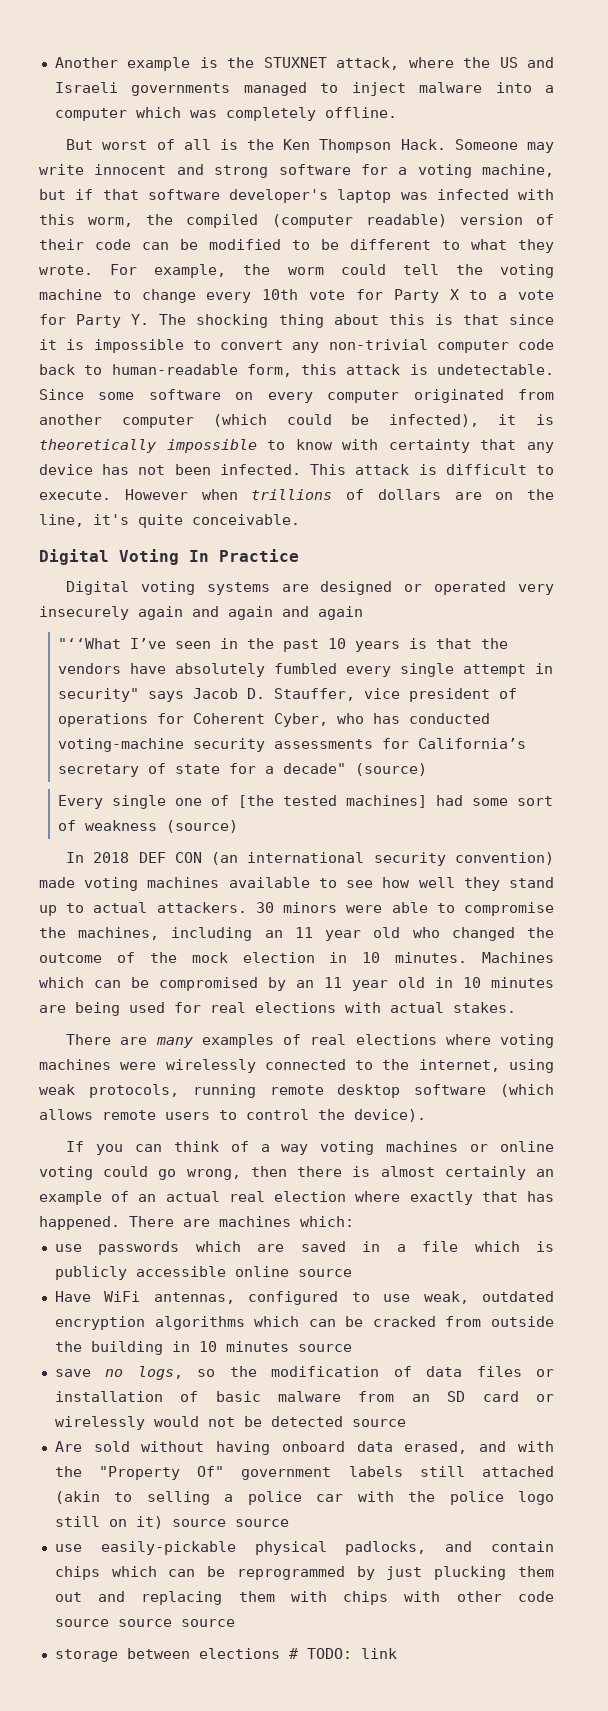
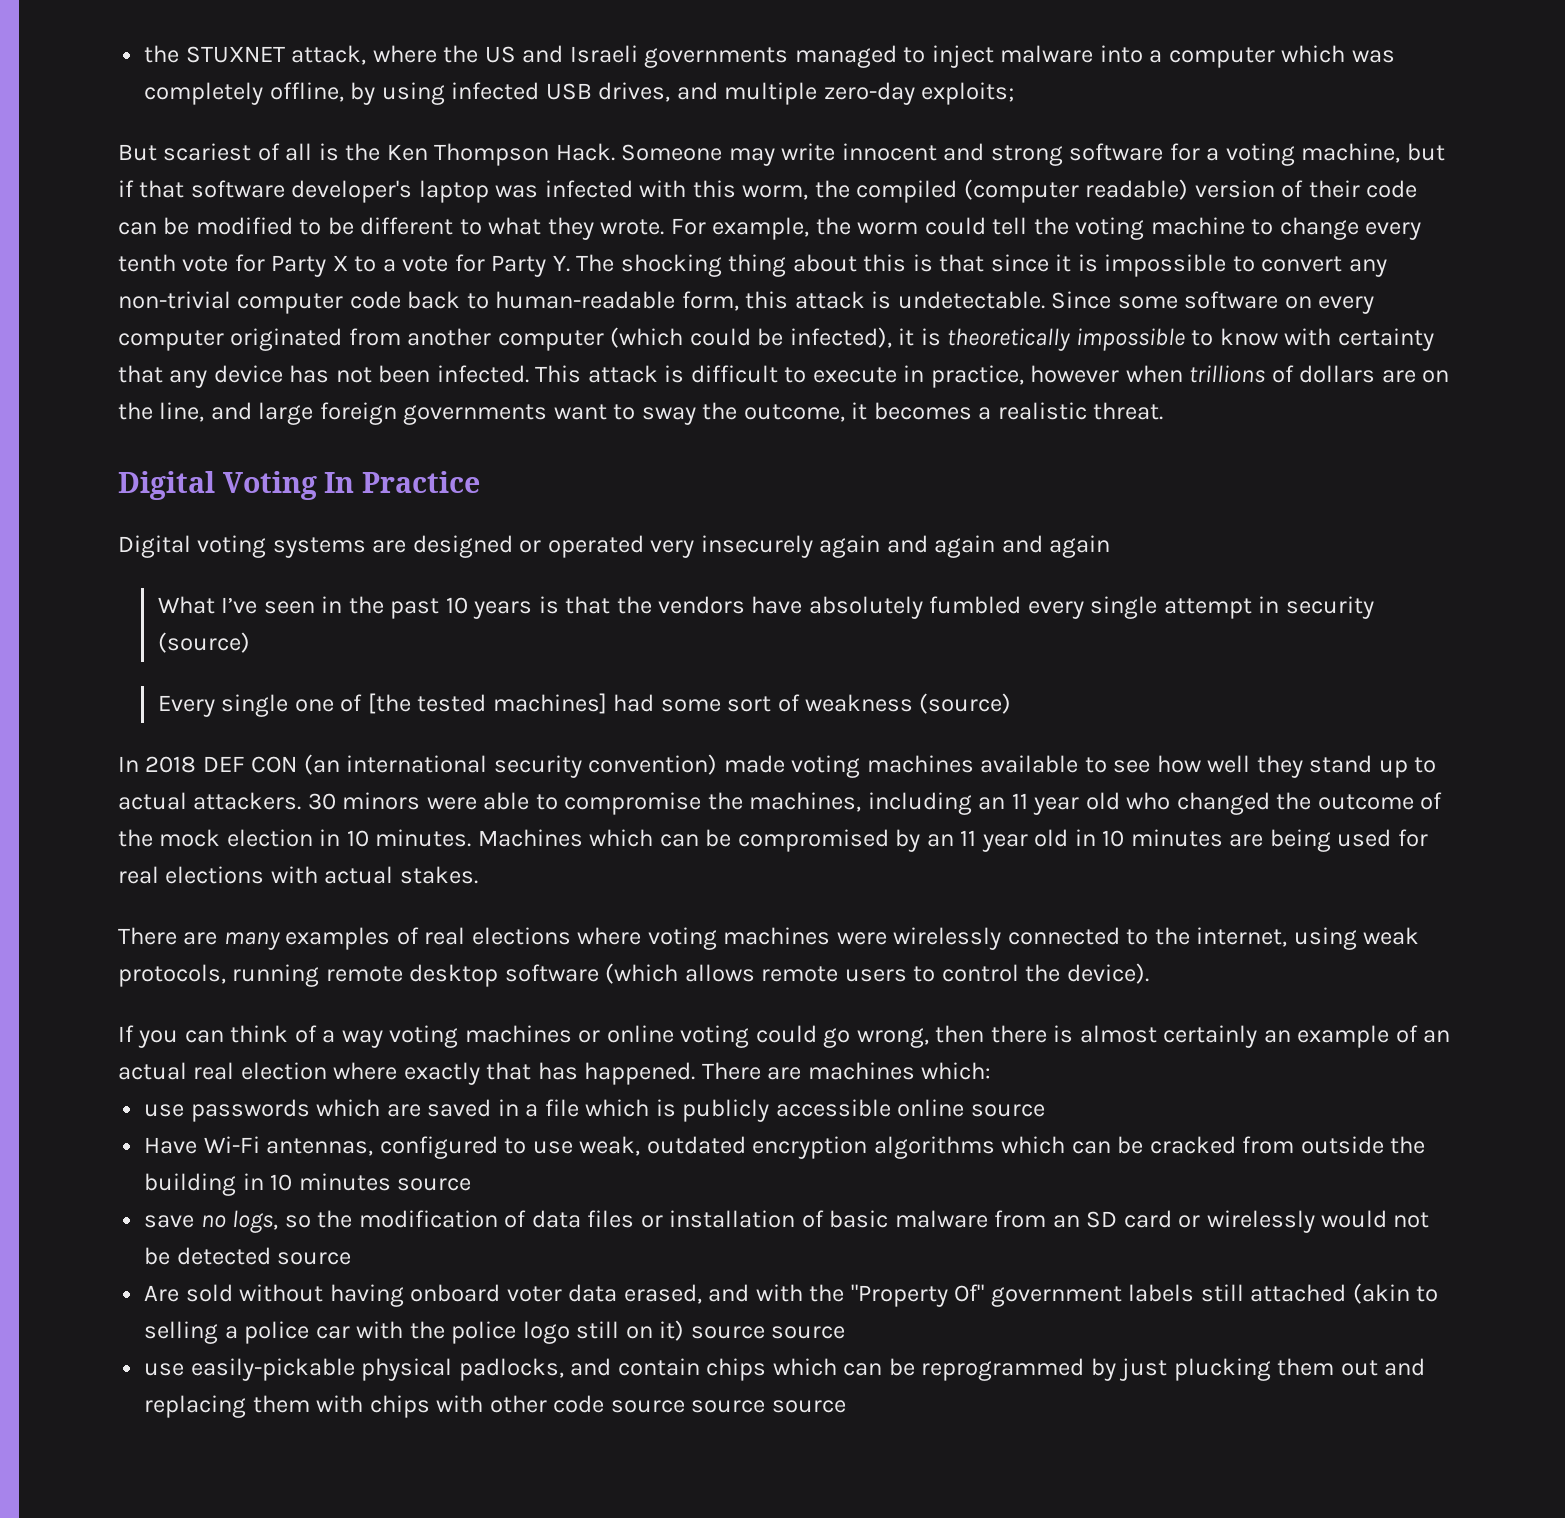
[54,57,218,71] Another example is -> (144, 54) none
[324,107,397,118] offline. -> [269,82,1015,105] offline, by using infected USB drives, and multiple zero-day exploits;
[102,140,148,150] worst -> [163,143,252,161] scariest
[262,289,299,300] 10th -> [118,254,176,272] tenth
[39,489,188,500] execute. However -> [812,365,1120,388] execute in practice, however
[93,514,300,528] it's quite conceivable. -> [210,402,1164,425] and large foreign governments want to sway the outcome, it becomes a realistic threat.
[58,638,122,649] "‘‘What -> [157,596,215,614] What
[58,688,518,702] [58,713,491,727] [58,738,527,752] [58,763,347,777] security" says Jacob D. Stauffer, vice president of operations for Coherent Cyber, who has conducted voting-machine security assessments for California’s secretary of state for a decade" -> [1285,596,1374,619] security
[104,1291,141,1302] WiFi -> [203,1136,260,1153] Wi-Fi
(345, 1446) none -> [506,1286,562,1302] voter
[54,1648,397,1662] // storage between elections # TODO: link -> (846, 1406) none

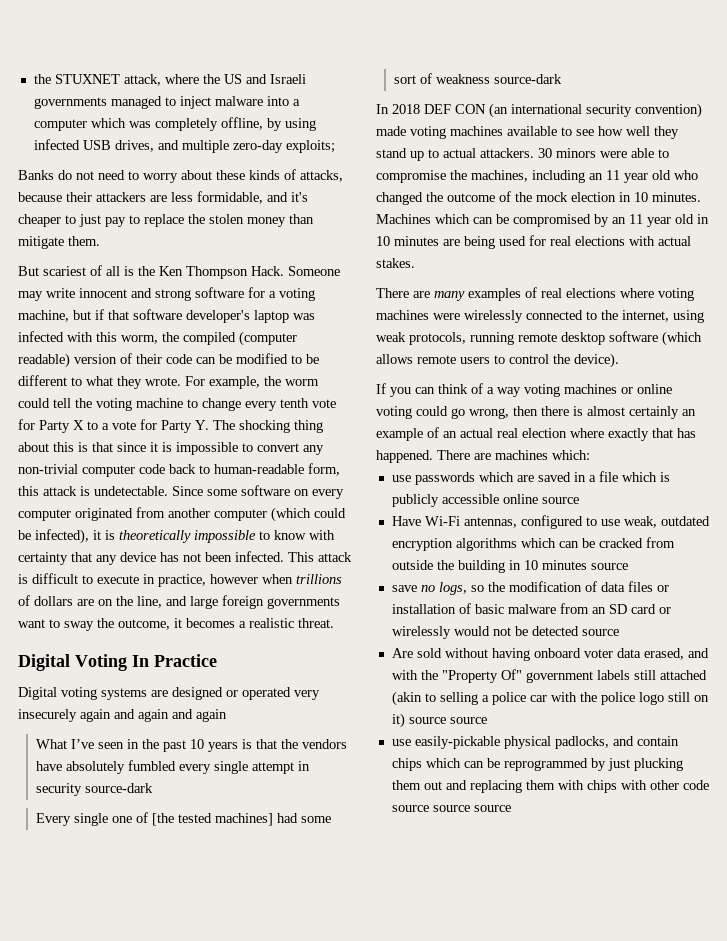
(1015, 93) none -> [18,169,343,183] [18,191,308,204] [18,214,314,227] [18,236,100,249] // Banks do not need to worry about these kinds of attacks, because their attackers are less formidable, and it's cheaper to just pay to replace the stolen money than mitigate them.
[157,632,250,653] (source) -> [85,783,154,793] source-dark
[919,693,1012,714] (source) -> [494,74,563,84] source-dark

